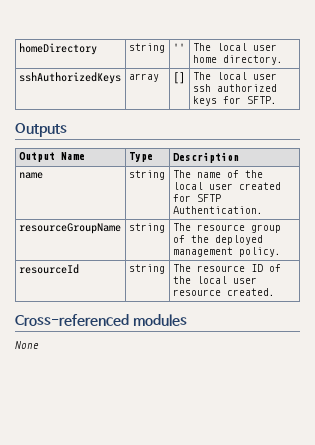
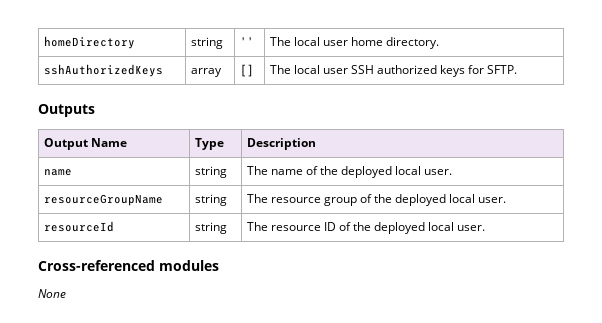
[192,84,211,92] ssh -> [351,65,375,74] SSH
[172,182,281,190] [172,194,221,202] [172,206,263,214] local user created for SFTP Authentication. -> [341,166,453,178] deployed local user.
[172,247,281,257] management policy. -> [449,194,507,203] local user.
[196,276,257,284] [172,288,275,296] local user resource created. -> [374,222,486,234] deployed local user.

